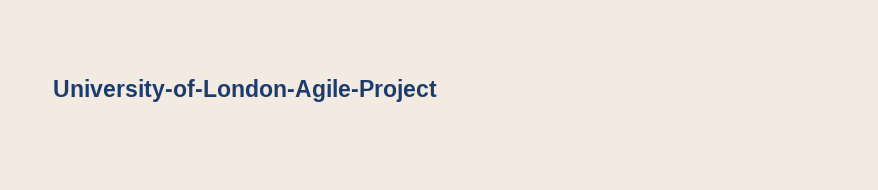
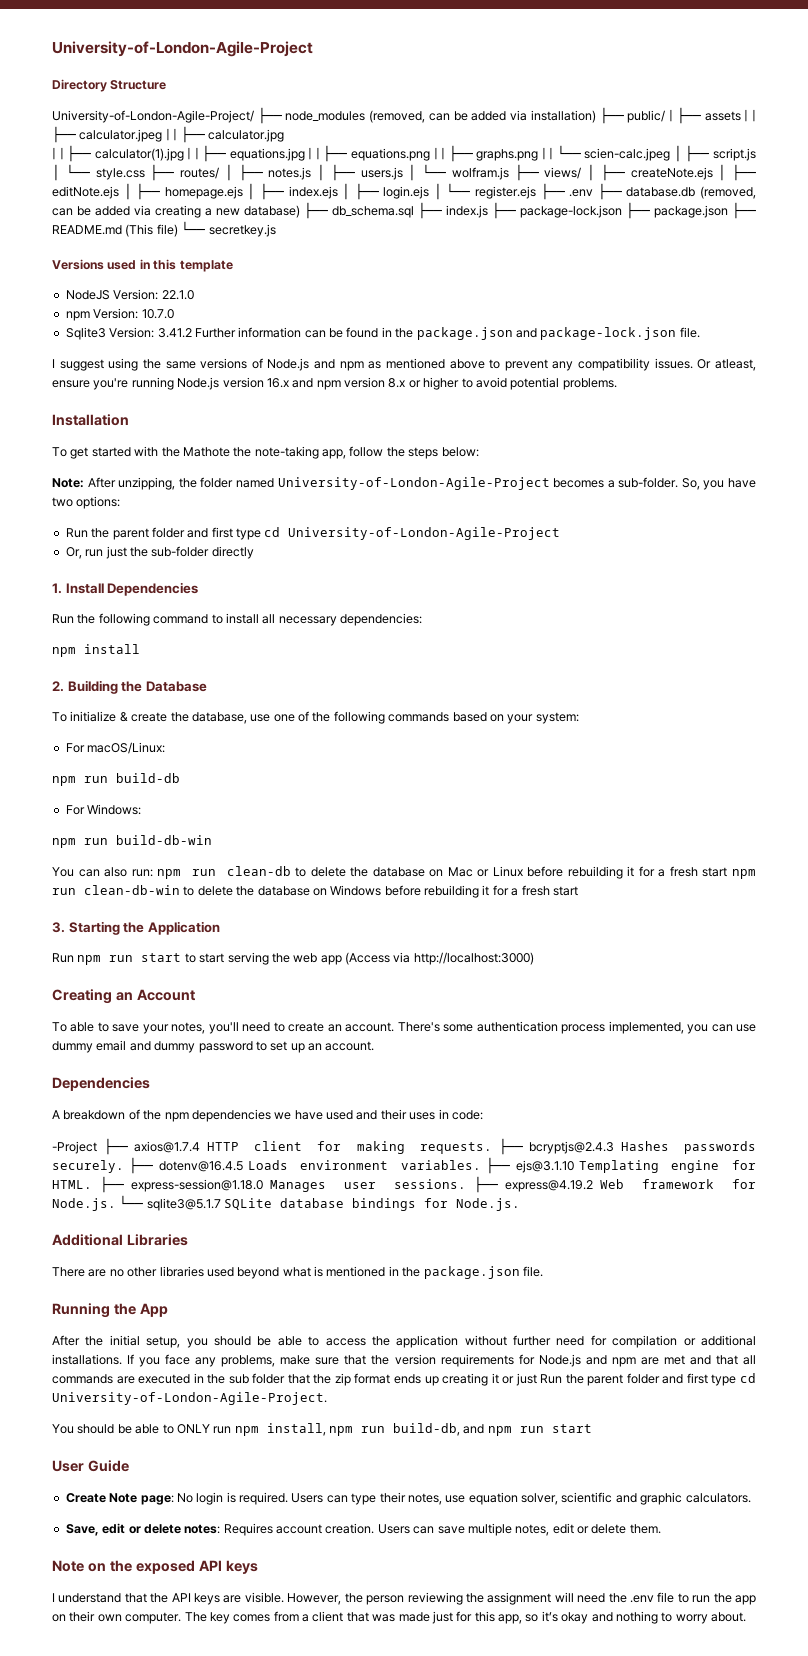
[53,79,437,102] University-of-London-Agile-Project -> [52,41,313,57] [52,79,167,92] [52,107,757,124] [52,126,284,143] [52,145,756,162] [52,164,756,181] [52,183,756,200] [52,202,756,219] [52,221,276,237] [52,259,233,272] [65,289,194,300] [65,308,174,321] [65,327,700,340] [52,358,757,371] [52,377,617,390] [52,414,129,426] [52,446,479,459] [52,477,757,490] [52,496,121,509] [65,527,561,540] [65,546,254,559] [52,582,199,596] [52,613,422,626] [52,644,140,657] [52,680,207,694] [52,711,579,724] [65,742,166,754] [52,773,180,786] [65,804,142,815] [52,835,212,848] [52,866,756,879] [52,885,578,898] [52,921,220,935] [52,952,534,965] [52,989,195,1004] [52,1021,757,1034] [52,1040,375,1053] [52,1077,150,1091] [52,1109,483,1122] [52,1138,756,1155] [52,1157,756,1174] [52,1176,757,1193] [52,1195,521,1211] [52,1234,188,1246] [52,1266,543,1279] [52,1303,168,1318] [52,1335,757,1348] [52,1354,756,1367] [52,1373,756,1386] [52,1392,327,1405] [52,1423,592,1436] [52,1460,129,1472] [65,1492,751,1505] [65,1523,661,1536] [52,1560,258,1574] [52,1592,756,1605] [52,1611,746,1624] University-of-London-Agile-Project // Directory Structure // University-of-London-Agile-Project/ ├── node_modules (removed, can be added via installation) ├── public/ | ├── assets | | ├── calculator.jpeg | | ├── calculator.jpg // | | ├── calculator(1).jpg | | ├── equations.jpg | | ├── equations.png | | ├── graphs.png | | └── scien-calc.jpeg │ ├── script.js │ └── style.css ├── routes/ │ ├── notes.js │ ├── users.js │ └── wolfram.js ├── views/ │ ├── createNote.ejs │ ├── editNote.ejs │ ├── homepage.ejs │ ├── index.ejs │ ├── login.ejs │ └── register.ejs ├── .env ├── database.db (removed, can be added via creating a new database) ├── db_schema.sql ├── index.js ├── package-lock.json ├── package.json ├── README.md (This file) └── secretkey.js // Versions used in this template // NodeJS Version: 22.1.0 // npm Version: 10.7.0 // Sqlite3 Version: 3.41.2 Further information can be found in the package.json and package-lock.json file. // I suggest using the same versions of Node.js and npm as mentioned above to prevent any compatibility issues. Or atleast, ensure you're running Node.js version 16.x and npm version 8.x or higher to avoid potential problems. // Installation // To get started with the Mathote the note-taking app, follow the steps below: // Note: After unzipping, the folder named University-of-London-Agile-Project becomes a sub-folder. So, you have two options: // Run the parent folder and first type cd University-of-London-Agile-Project // Or, run just the sub-folder directly // 1. Install Dependencies // Run the following command to install all necessary dependencies: // npm install // 2. Building the Database // To initialize & create the database, use one of the following commands based on your system: // For macOS/Linux: // npm run build-db // For Windows: // npm run build-db-win // You can also run: npm run clean-db to delete the database on Mac or Linux before rebuilding it for a fresh start npm run clean-db-win to delete the database on Windows before rebuilding it for a fresh start // 3. Starting the Application // Run npm run start to start serving the web app (Access via http://localhost:3000) // Creating an Account // To able to save your notes, you'll need to create an account. There's some authentication process implemented, you can use dummy email and dummy password to set up an account. // Dependencies // A breakdown of the npm dependencies we have used and their uses in code: // -Project ├── axios@1.7.4 HTTP client for making requests. ├── bcryptjs@2.4.3 Hashes passwords securely. ├── dotenv@16.4.5 Loads environment variables. ├── ejs@3.1.10 Templating engine for HTML. ├── express-session@1.18.0 Manages user sessions. ├── express@4.19.2 Web framework for Node.js. └── sqlite3@5.1.7 SQLite database bindings for Node.js. // Additional Libraries // There are no other libraries used beyond what is mentioned in the package.json file. // Running the App // After the initial setup, you should be able to access the application without further need for compilation or additional installations. If you face any problems, make sure that the version requirements for Node.js and npm are met and that all commands are executed in the sub folder that the zip format ends up creating it or just Run the parent folder and first type cd University-of-London-Agile-Project. // You should be able to ONLY run npm install, npm run build-db, and npm run start // User Guide // Create Note page: No login is required. Users can type their notes, use equation solver, scientific and graphic calculators. // Save, edit or delete notes: Requires account creation. Users can save multiple notes, edit or delete them. // Note on the exposed API keys // I understand that the API keys are visible. However, the person reviewing the assignment will need the .env file to run the app on their own computer. The key comes from a client that was made just for this app, so it’s okay and nothing to worry about.

